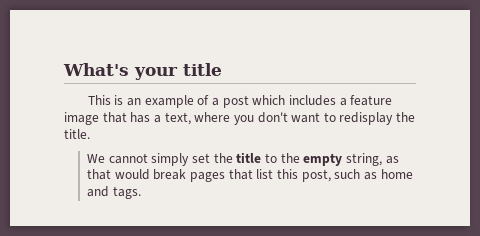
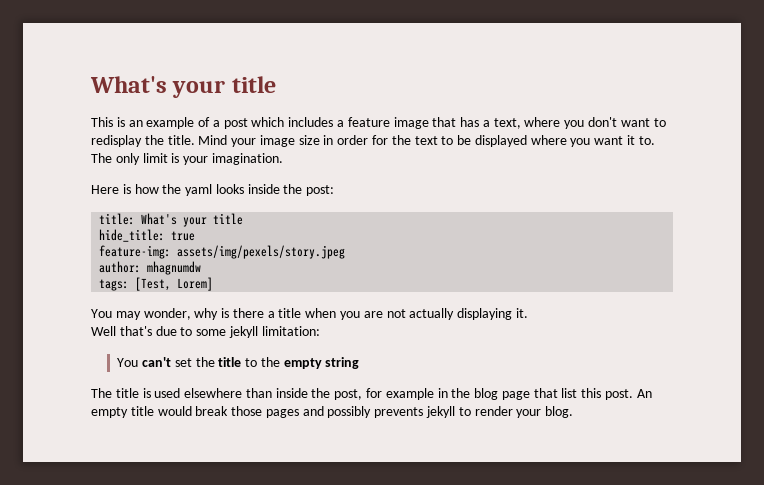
[87,153,190,166] // We cannot simply -> [198,135,655,147] [91,153,283,165] [91,184,335,196] [99,213,244,227] [99,229,196,242] [99,245,346,259] [99,261,202,275] [99,277,214,291] [91,308,528,320] [91,326,320,338] [117,357,172,367] Mind your image size in order for the text to be displayed where you want it to. The only limit is your imagination. // Here is how the yaml looks inside the post: // title: What's your title // hide_title: true // feature-img: assets/img/pexels/story.jpeg // author: mhagnumdw // tags: [Test, Lorem] // You may wonder, why is there a title when you are not actually displaying it. // Well that's due to some jekyll limitation: // You can't
[345,153,399,166] [87,169,413,182] [87,186,141,199] string, as that would break pages that list this post, such as home and tags. -> [325,357,360,369] [91,388,652,400] [91,406,574,418] string // The title is used elsewhere than inside the post, for example in the blog page that list this post. An empty title would break those pages and possibly prevents jekyll to render your blog.

